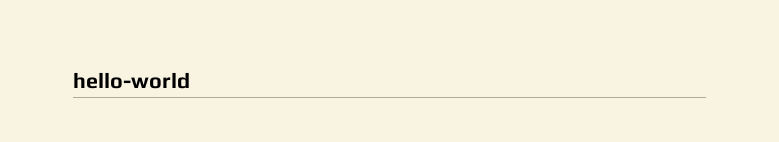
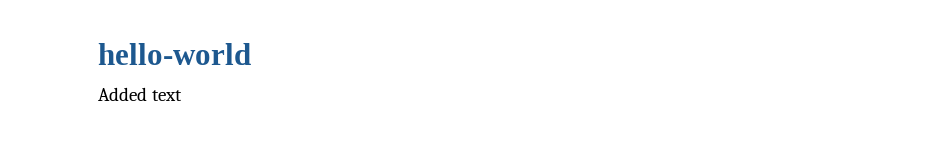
(190, 80) none -> [98,87,183,101] // Added text

